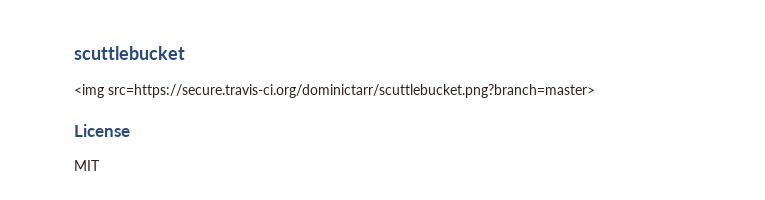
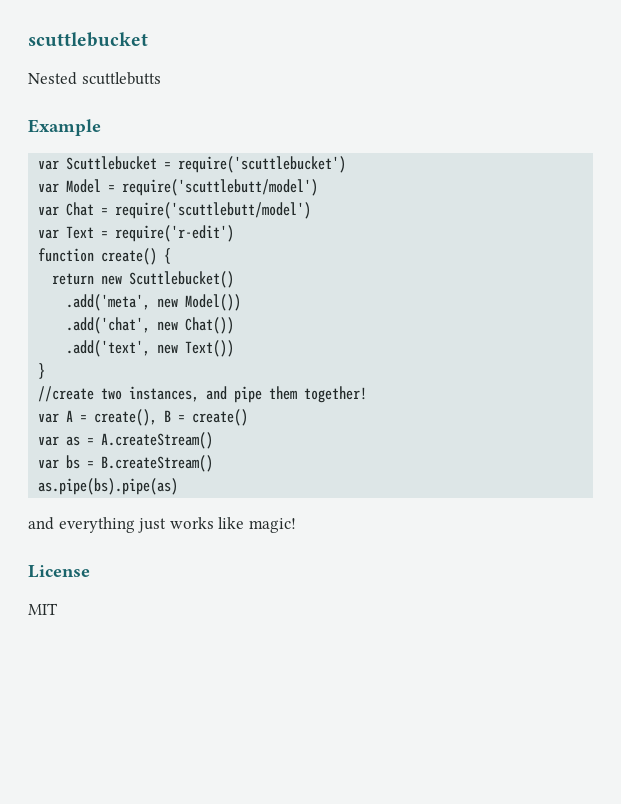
[74,84,595,98] <img src=https://secure.travis-ci.org/dominictarr/scuttlebucket.png?branch=master> -> [28,72,161,85] [28,119,101,136] [38,156,347,173] [38,179,319,196] [38,202,312,219] [38,225,235,242] [38,248,172,265] [52,271,235,288] [66,294,242,311] [66,317,235,334] [66,340,235,357] [38,363,46,379] [38,386,368,403] [38,409,249,426] [38,432,214,449] [38,455,214,472] [38,478,179,495] [28,517,296,533] Nested scuttlebutts // Example // var Scuttlebucket = require('scuttlebucket') // var Model = require('scuttlebutt/model') // var Chat = require('scuttlebutt/model') // var Text = require('r-edit') // function create() { // return new Scuttlebucket() // .add('meta', new Model()) // .add('chat', new Chat()) // .add('text', new Text()) // } // //create two instances, and pipe them together! // var A = create(), B = create() // var as = A.createStream() // var bs = B.createStream() // as.pipe(bs).pipe(as) // and everything just works like magic!

